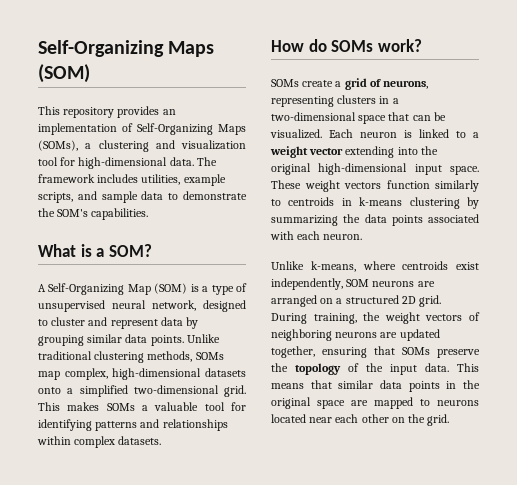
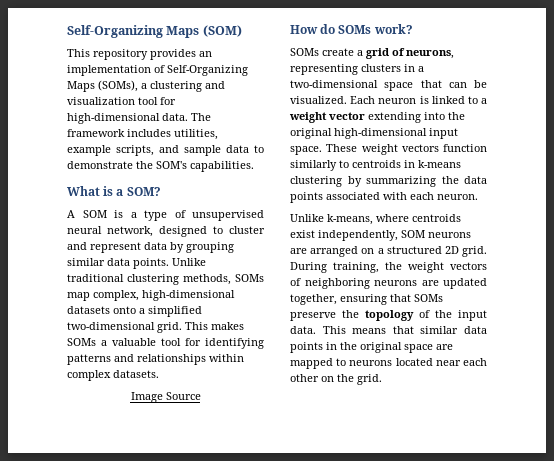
[48,283,188,295] Self-Organizing Map (SOM) -> [82,210,107,218] SOM
(162, 440) none -> [130,392,201,403] // Image Source

